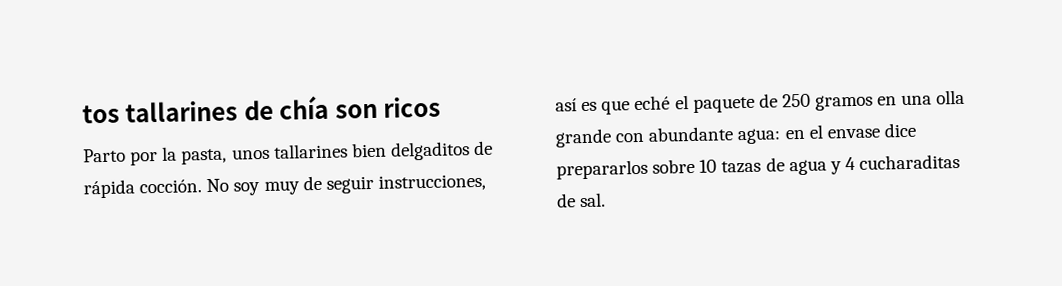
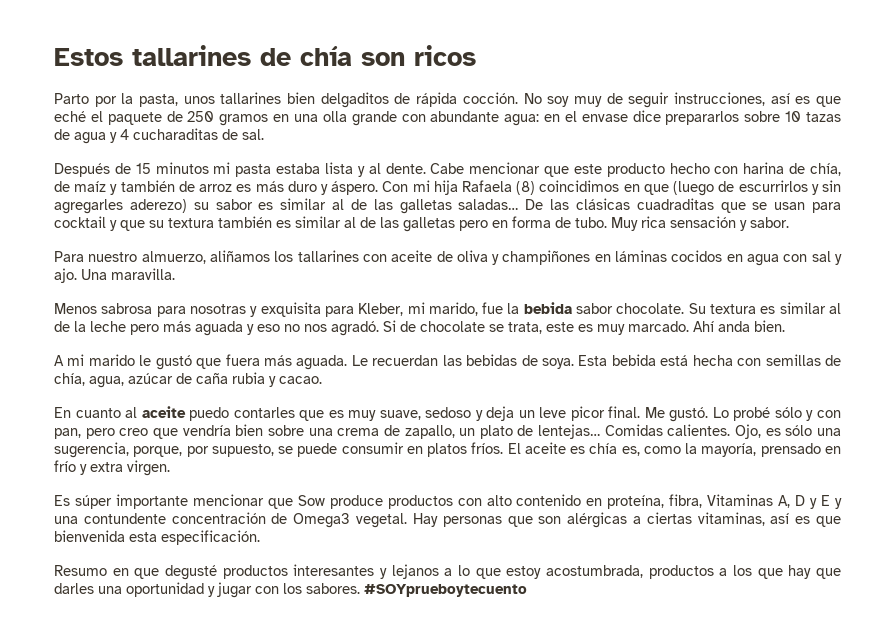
[82,104,120,124] tos -> [54,48,123,66] Estos
(607, 200) none -> [54,162,842,177] [54,180,842,196] [54,198,842,214] [54,216,789,232] [54,250,842,266] [54,268,175,283] [54,302,841,317] [54,320,785,336] [54,354,842,370] [54,372,322,388] [54,406,841,422] [54,424,841,439] [54,442,842,458] [54,460,170,476] [54,494,842,509] [54,512,841,528] [54,530,260,545] [54,564,841,580] [54,582,527,598] // Después de 15 minutos mi pasta estaba lista y al dente. Cabe mencionar que este producto hecho con harina de chía, de maíz y también de arroz es más duro y áspero. Con mi hija Rafaela (8) coincidimos en que (luego de escurrirlos y sin agregarles aderezo) su sabor es similar al de las galletas saladas… De las clásicas cuadraditas que se usan para cocktail y que su textura también es similar al de las galletas pero en forma de tubo. Muy rica sensación y sabor. // Para nuestro almuerzo, aliñamos los tallarines con aceite de oliva y champiñones en láminas cocidos en agua con sal y ajo. Una maravilla. // Menos sabrosa para nosotras y exquisita para Kleber, mi marido, fue la bebida sabor chocolate. Su textura es similar al de la leche pero más aguada y eso no nos agradó. Si de chocolate se trata, este es muy marcado. Ahí anda bien. // A mi marido le gustó que fuera más aguada. Le recuerdan las bebidas de soya. Esta bebida está hecha con semillas de chía, agua, azúcar de caña rubia y cacao. // En cuanto al aceite puedo contarles que es muy suave, sedoso y deja un leve picor final. Me gustó. Lo probé sólo y con pan, pero creo que vendría bien sobre una crema de zapallo, un plato de lentejas… Comidas calientes. Ojo, es sólo una sugerencia, porque, por supuesto, se puede consumir en platos fríos. El aceite es chía es, como la mayoría, prensado en frío y extra virgen. // Es súper importante mencionar que Sow produce productos con alto contenido en proteína, fibra, Vitaminas A, D y E y una contundente concentración de Omega3 vegetal. Hay personas que son alérgicas a ciertas vitaminas, así es que bienvenida esta especificación. // Resumo en que degusté productos interesantes y lejanos a lo que estoy acostumbrada, productos a los que hay que darles una oportunidad y jugar con los sabores. #SOYprueboytecuento

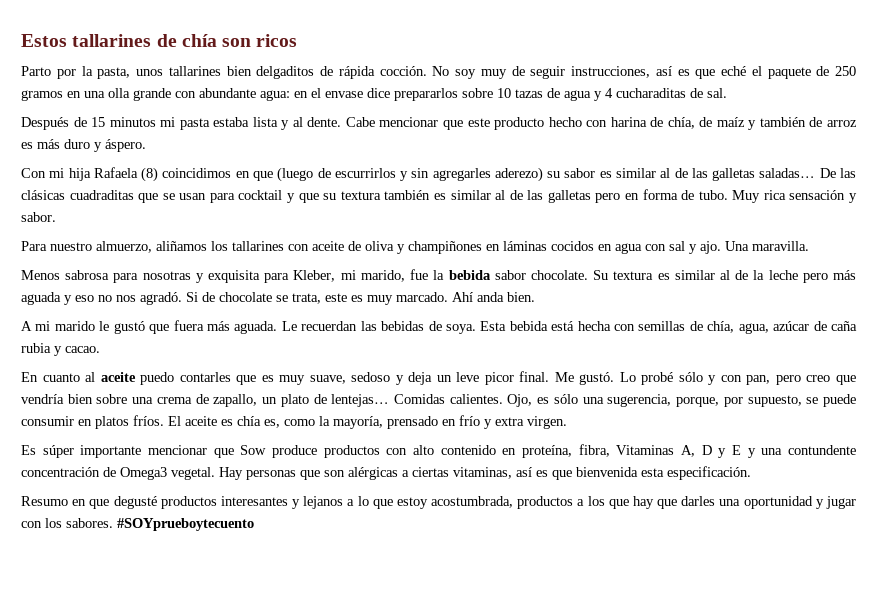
(379, 188) none -> (146, 145) //

